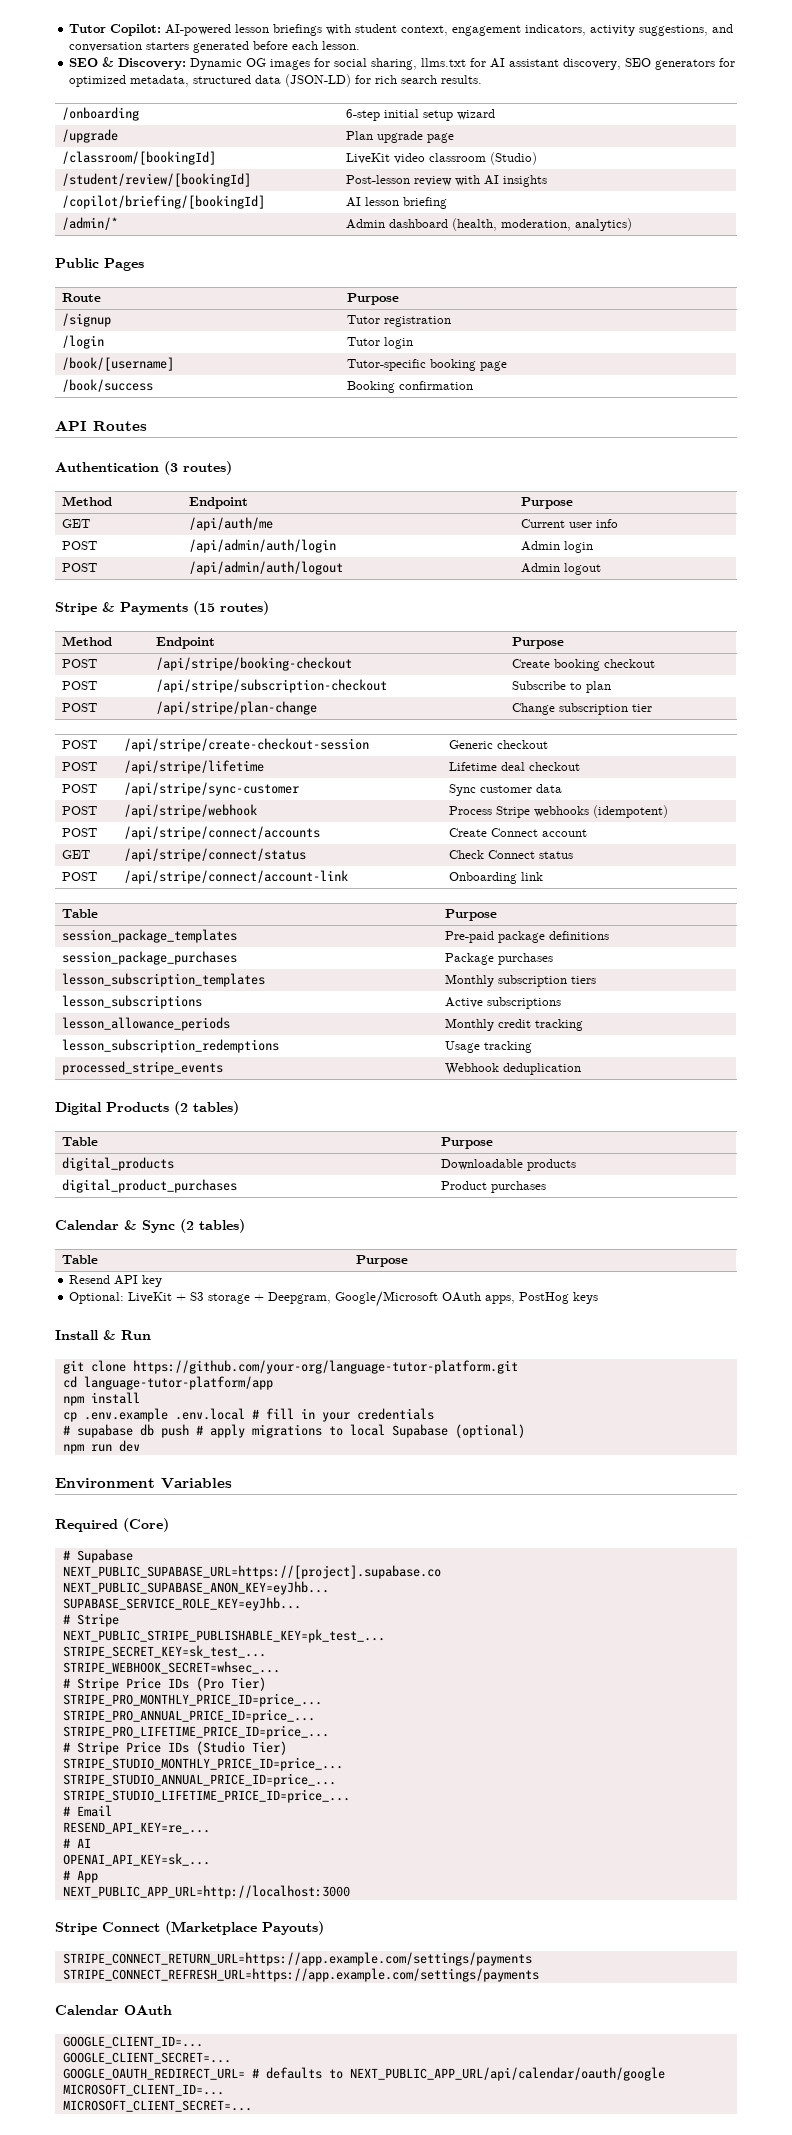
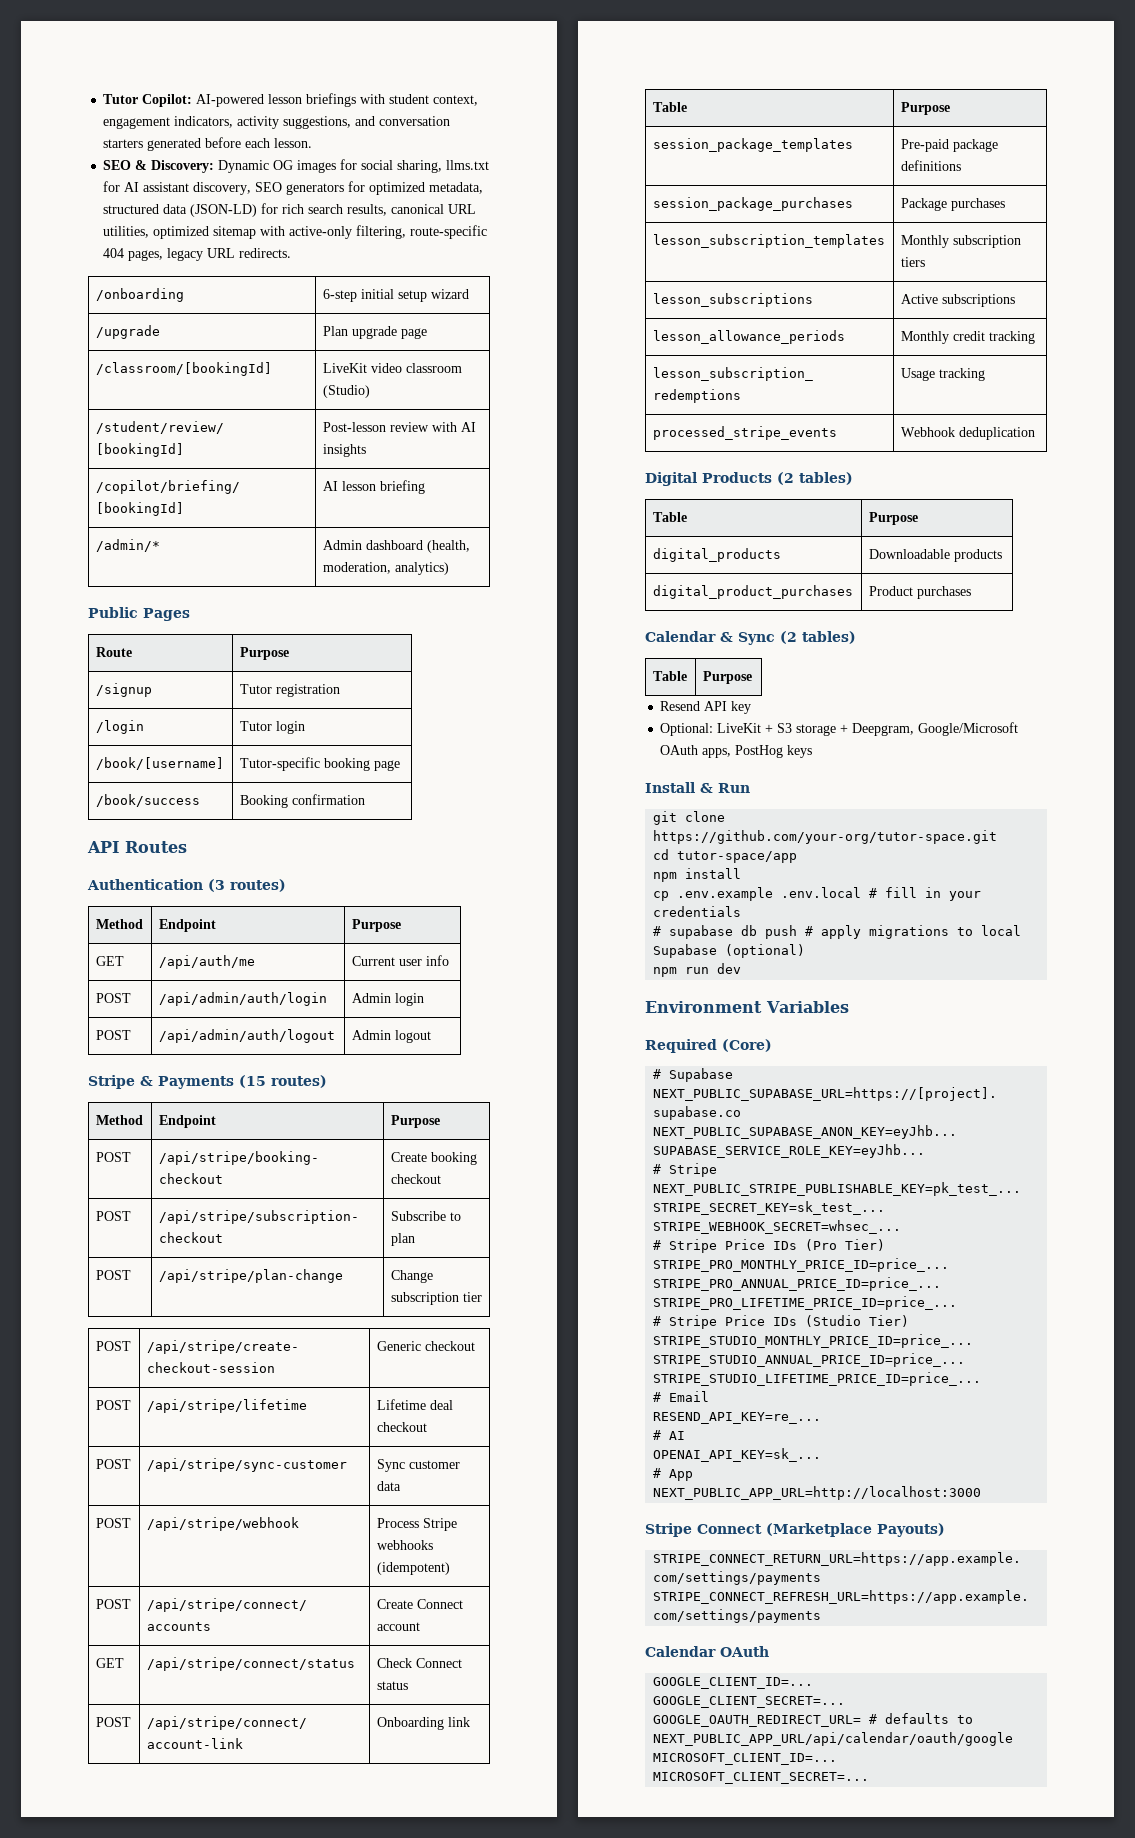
[441,75,483,84] results. -> [347,204,477,216] [103,225,488,239] [103,248,292,261] results, canonical URL utilities, optimized sitemap with active-only filtering, route-specific 404 pages, legacy URL redirects.
[132,1360,518,1374] https://github.com/your-org/language-tutor-platform.git -> [653,830,998,844] https://github.com/your-org/tutor-space.git
[83,1376,273,1390] language-tutor-platform/app -> [677,851,798,863] tutor-space/app

